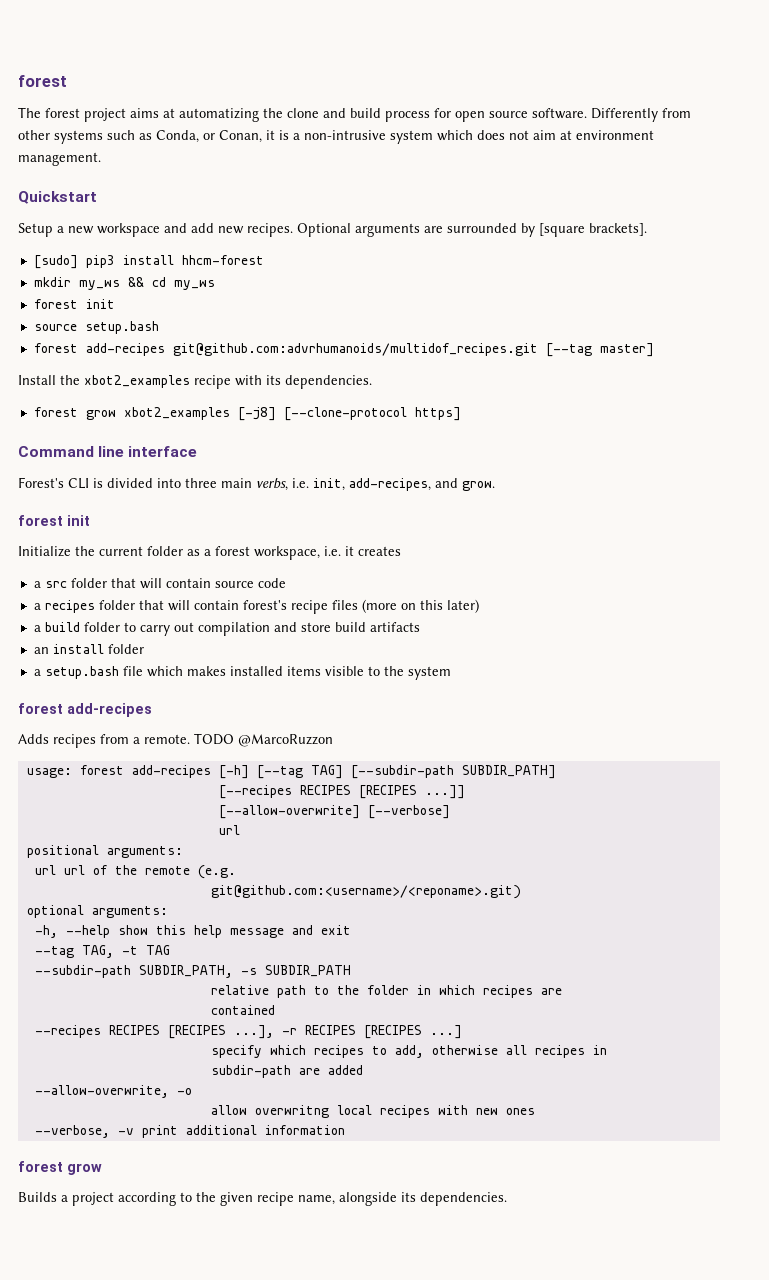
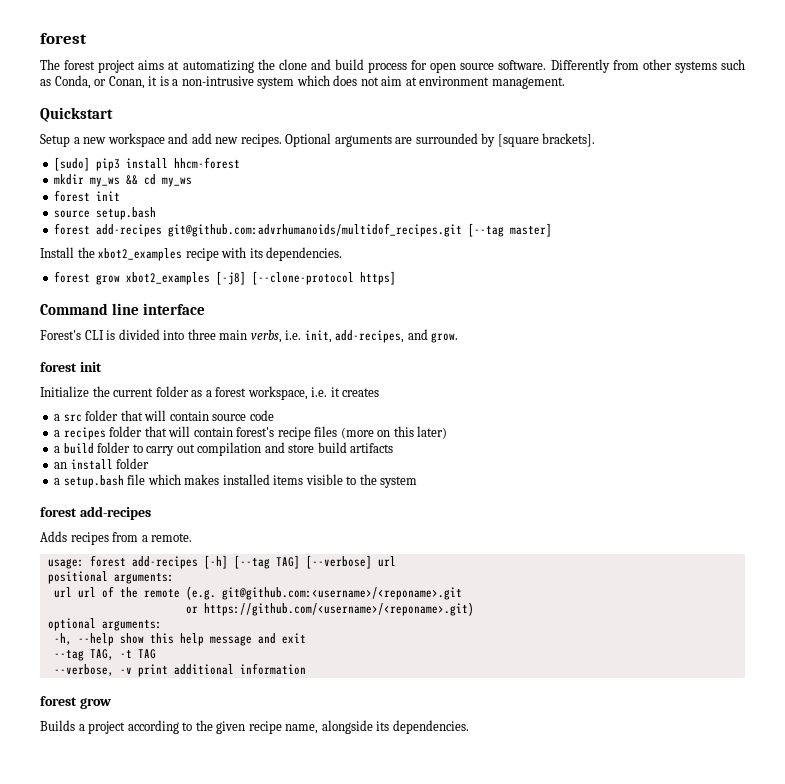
[194,733,333,747] TODO @MarcoRuzzon -> (193, 537) none
[350,765,556,779] [218,785,465,799] [218,805,360,819] [--subdir-path SUBDIR_PATH] // [--recipes RECIPES [RECIPES ...]] // [--allow-overwrite] -> (300, 562) none
(450, 812) // -> (372, 562) none
[210,885,521,899] // git@github.com:<username>/<reponame>.git) -> [221,587,462,600] [185,602,474,616] git@github.com:<username>/<reponame>.git // or https://github.com/<username>/<reponame>.git)
[34,965,351,978] [210,985,562,998] [210,1005,275,1015] [34,1025,462,1039] [210,1045,607,1058] [210,1065,363,1078] [34,1085,192,1098] [210,1105,535,1118] // --subdir-path SUBDIR_PATH, -s SUBDIR_PATH // relative path to the folder in which recipes are // contained // --recipes RECIPES [RECIPES ...], -r RECIPES [RECIPES ...] // specify which recipes to add, otherwise all recipes in // subdir-path are added // --allow-overwrite, -o // allow overwritng local recipes with new ones -> (156, 654) none

